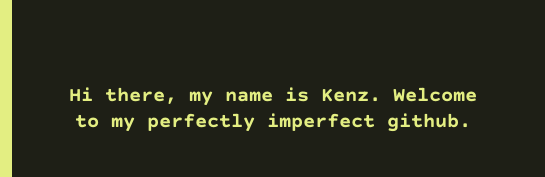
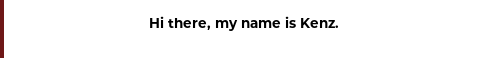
[392,87,477,102] [74,113,471,132] Welcome to my perfectly imperfect github. -> (339, 23) none

